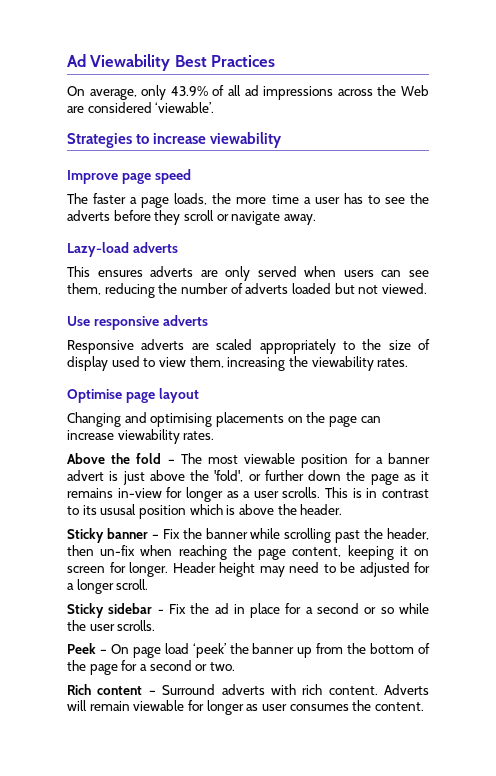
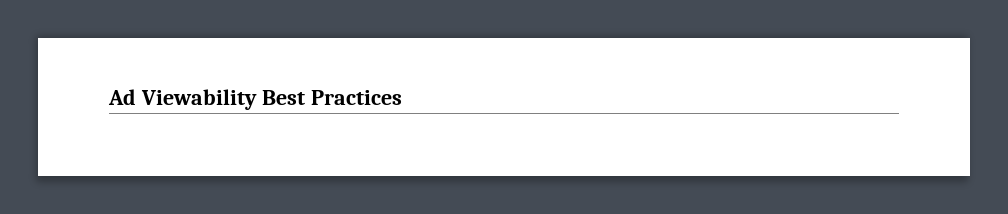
[67,85,429,100] [67,102,215,113] [67,132,283,148] [67,169,191,184] [67,193,429,208] [67,210,316,225] [67,242,178,257] [67,266,429,281] [67,283,427,298] [67,315,208,330] [67,339,430,354] [67,356,409,371] [67,388,199,403] [67,412,381,427] [67,429,215,444] [67,453,430,468] [67,470,429,485] [67,487,429,502] [67,504,343,519] [67,528,429,543] [67,545,430,560] [67,562,430,577] [67,579,149,594] [67,603,430,618] [67,620,156,631] [67,643,431,658] [67,660,235,675] [67,684,429,695] [67,700,424,715] // On average, only 43.9% of all ad impressions across the Web are considered ‘viewable’. // Strategies to increase viewability // Improve page speed // The faster a page loads, the more time a user has to see the adverts before they scroll or navigate away. // Lazy-load adverts // This ensures adverts are only served when users can see them, reducing the number of adverts loaded but not viewed. // Use responsive adverts // Responsive adverts are scaled appropriately to the size of display used to view them, increasing the viewability rates. // Optimise page layout // Changing and optimising placements on the page can increase viewability rates. // Above the fold – The most viewable position for a banner advert is just above the 'fold', or further down the page as it remains in-view for longer as a user scrolls. This is in contrast to its ususal position which is above the header. // Sticky banner – Fix the banner while scrolling past the header, then un-fix when reaching the page content, keeping it on screen for longer. Header height may need to be adjusted for a longer scroll. // Sticky sidebar - Fix the ad in place for a second or so while the user scrolls. // Peek – On page load ‘peek’ the banner up from the bottom of the page for a second or two. // Rich content – Surround adverts with rich content. Adverts will remain viewable for longer as user consumes the content. -> (402, 97) none

